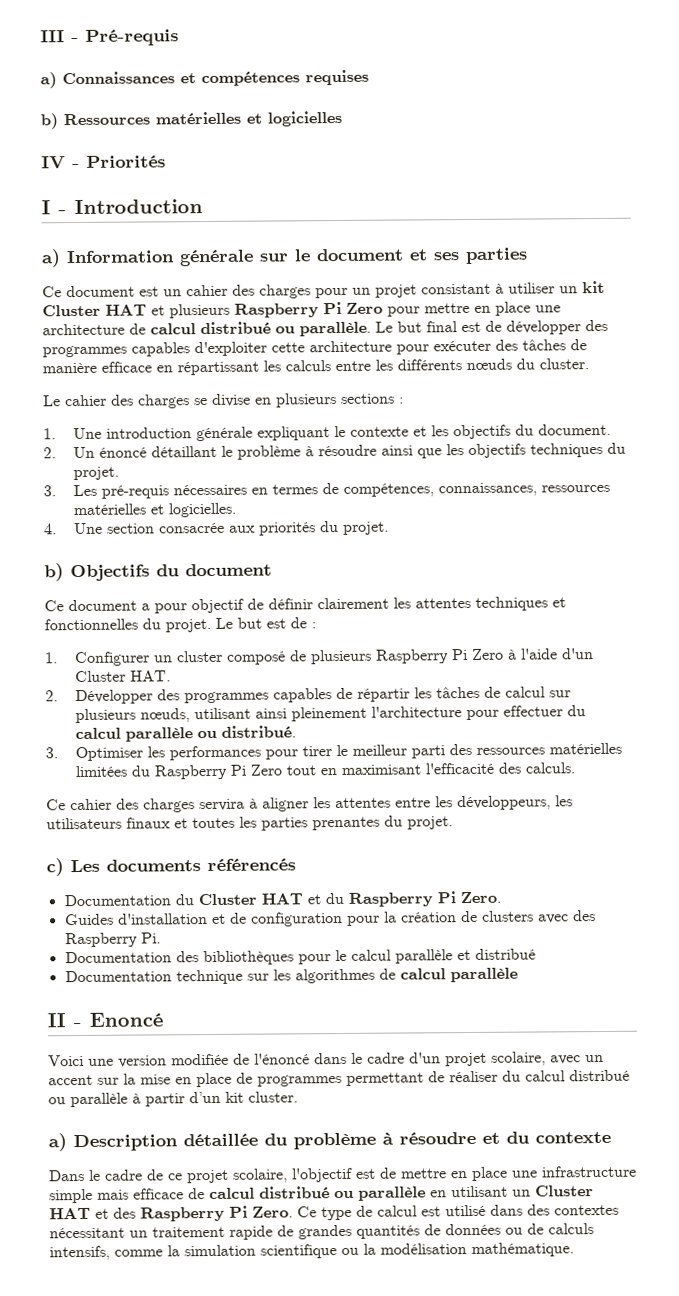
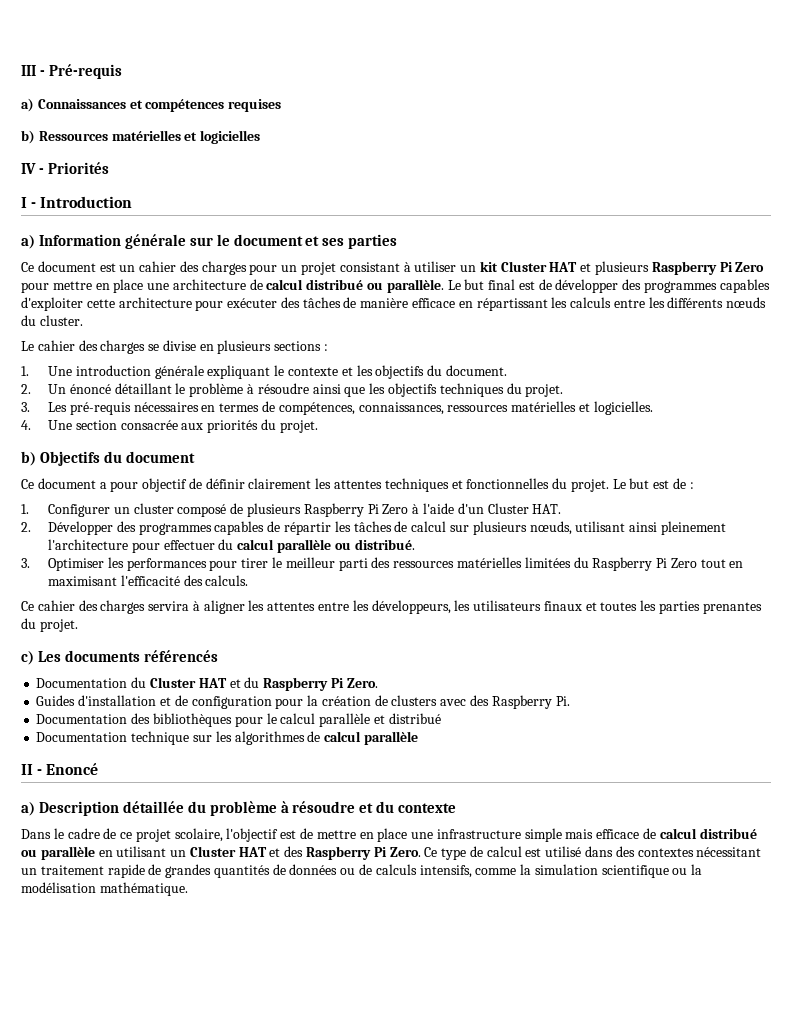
[48,1051,604,1068] [48,1069,630,1088] [48,1091,298,1108] // Voici une version modifiée de l'énoncé dans le cadre d'un projet scolaire, avec un accent sur la mise en place de programmes permettant de réaliser du calcul distribué ou parallèle à partir d’un kit cluster. -> (99, 769) none

